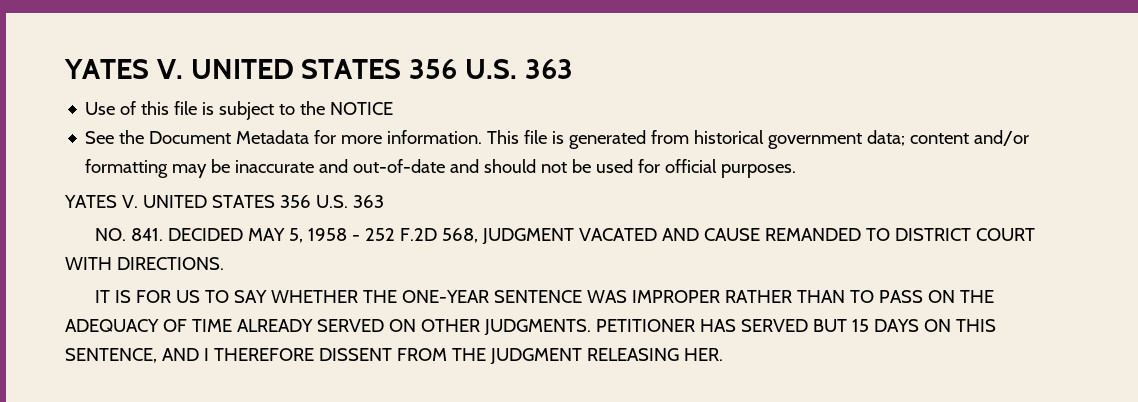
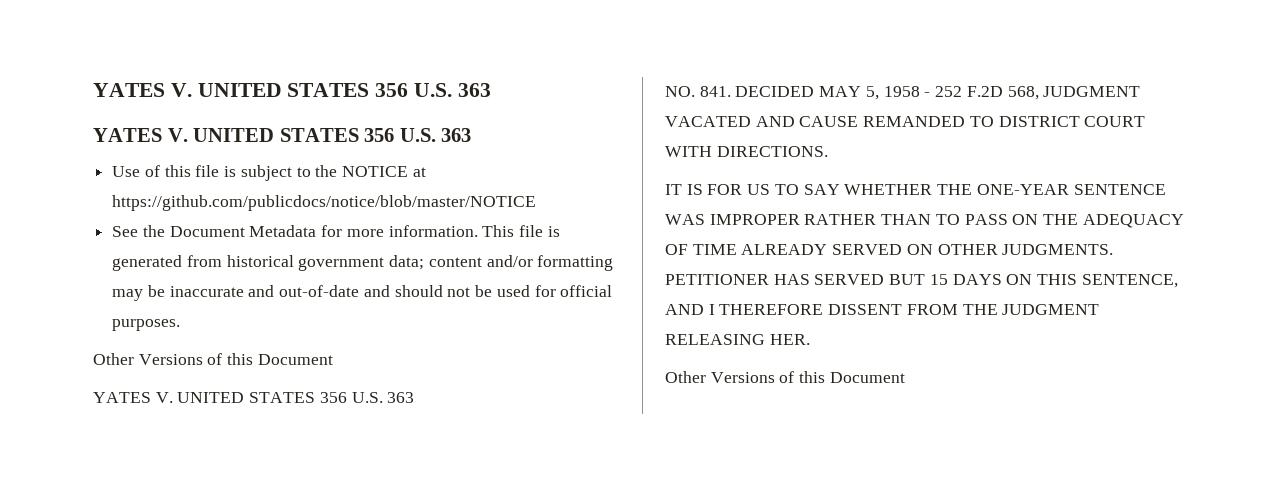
[64,59,573,79] YATES V. UNITED STATES 356 U.S. 363 -> [93,83,491,97] [93,128,472,142] YATES V. UNITED STATES 356 U.S. 363 // YATES V. UNITED STATES 356 U.S. 363
(394, 108) none -> [412,167,426,177] [112,195,537,211] at https://github.com/publicdocs/notice/blob/master/NOTICE
(797, 171) none -> [93,353,333,365] // Other Versions of this Document
(723, 354) none -> [665,371,905,383] // Other Versions of this Document

